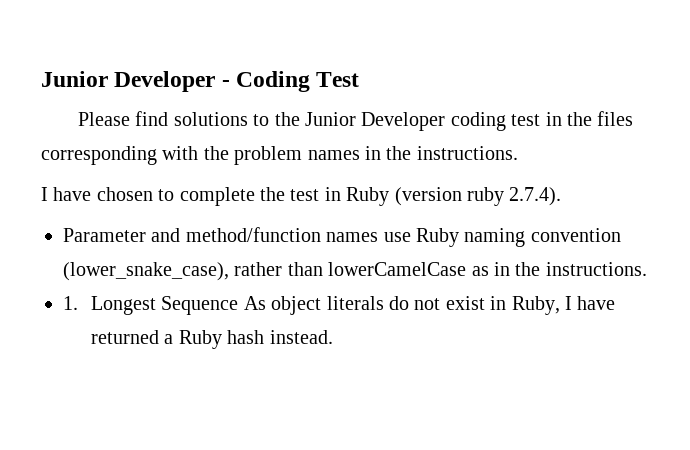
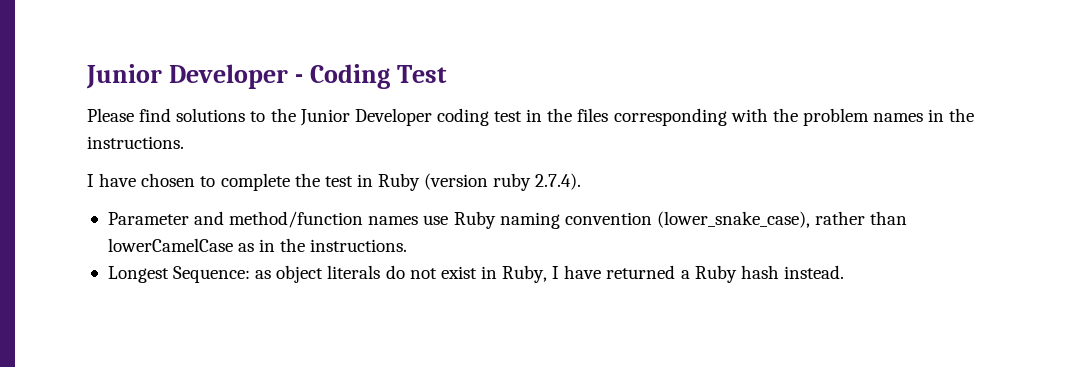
[63,296,266,315] 1. Longest Sequence As -> [107,266,272,283] Longest Sequence: as

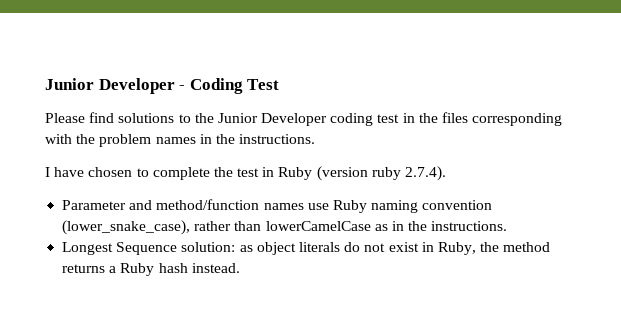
[173,266,251,283] Sequence: -> [116,242,236,255] Sequence solution:
[552,265,676,279] I have returned -> [480,242,551,252] [62,264,106,273] the method returns

